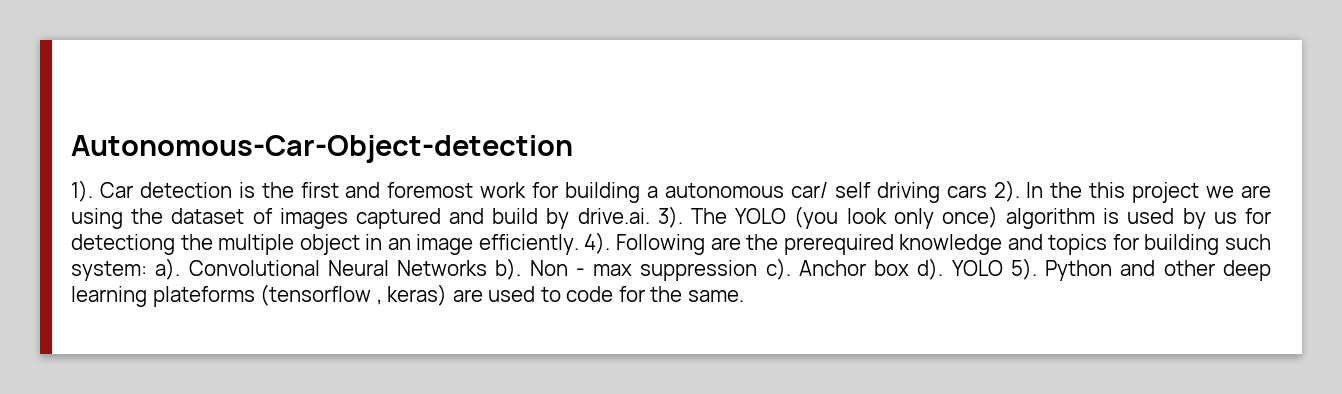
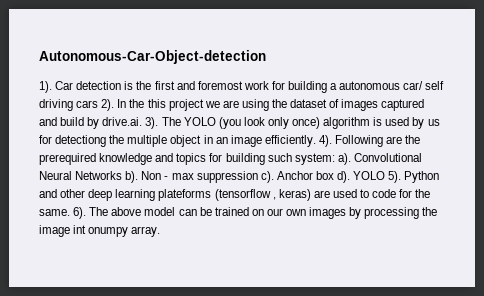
(744, 296) none -> [73,207,438,219] [39,225,161,237] 6). The above model can be trained on our own images by processing the image int onumpy array.

